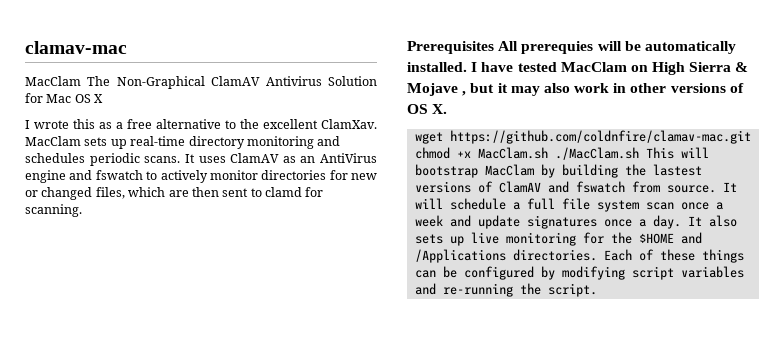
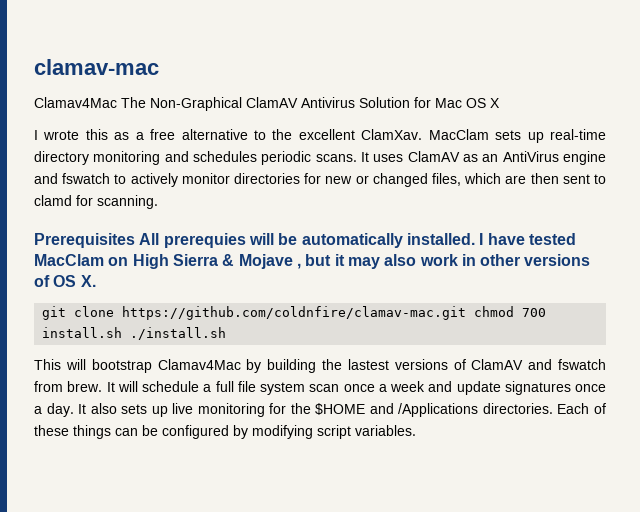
[25,76,81,86] MacClam -> [34,97,117,108] Clamav4Mac
[414,130,751,144] [414,147,639,160] wget https://github.com/coldnfire/clamav-mac.git chmod +x MacClam.sh ./MacClam.sh -> [42,306,547,320] [42,327,227,340] git clone https://github.com/coldnfire/clamav-mac.git chmod 700 install.sh ./install.sh //
[484,164,534,176] MacClam -> [157,359,241,370] Clamav4Mac
[666,185,716,193] source. -> [67,381,103,392] brew.
[680,266,744,278] [414,283,597,297] variables and re-running the script. -> [355,425,416,436] variables.

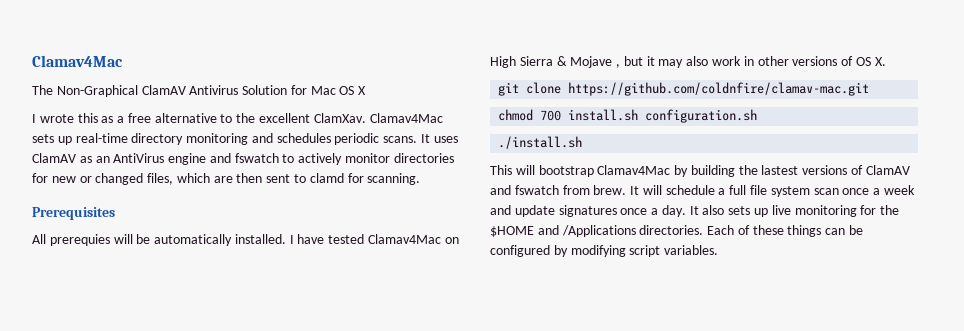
[34,59,159,75] [34,97,117,108] clamav-mac // Clamav4Mac -> [32,55,123,67] Clamav4Mac //
[428,129,489,140] MacClam -> [369,113,443,123] Clamav4Mac
(135, 240) none -> (115, 213) //
[34,254,104,266] MacClam -> [368,234,442,244] Clamav4Mac
(467, 313) none -> (870, 89) //
(123, 332) none -> [645,109,758,123] configuration.sh //

